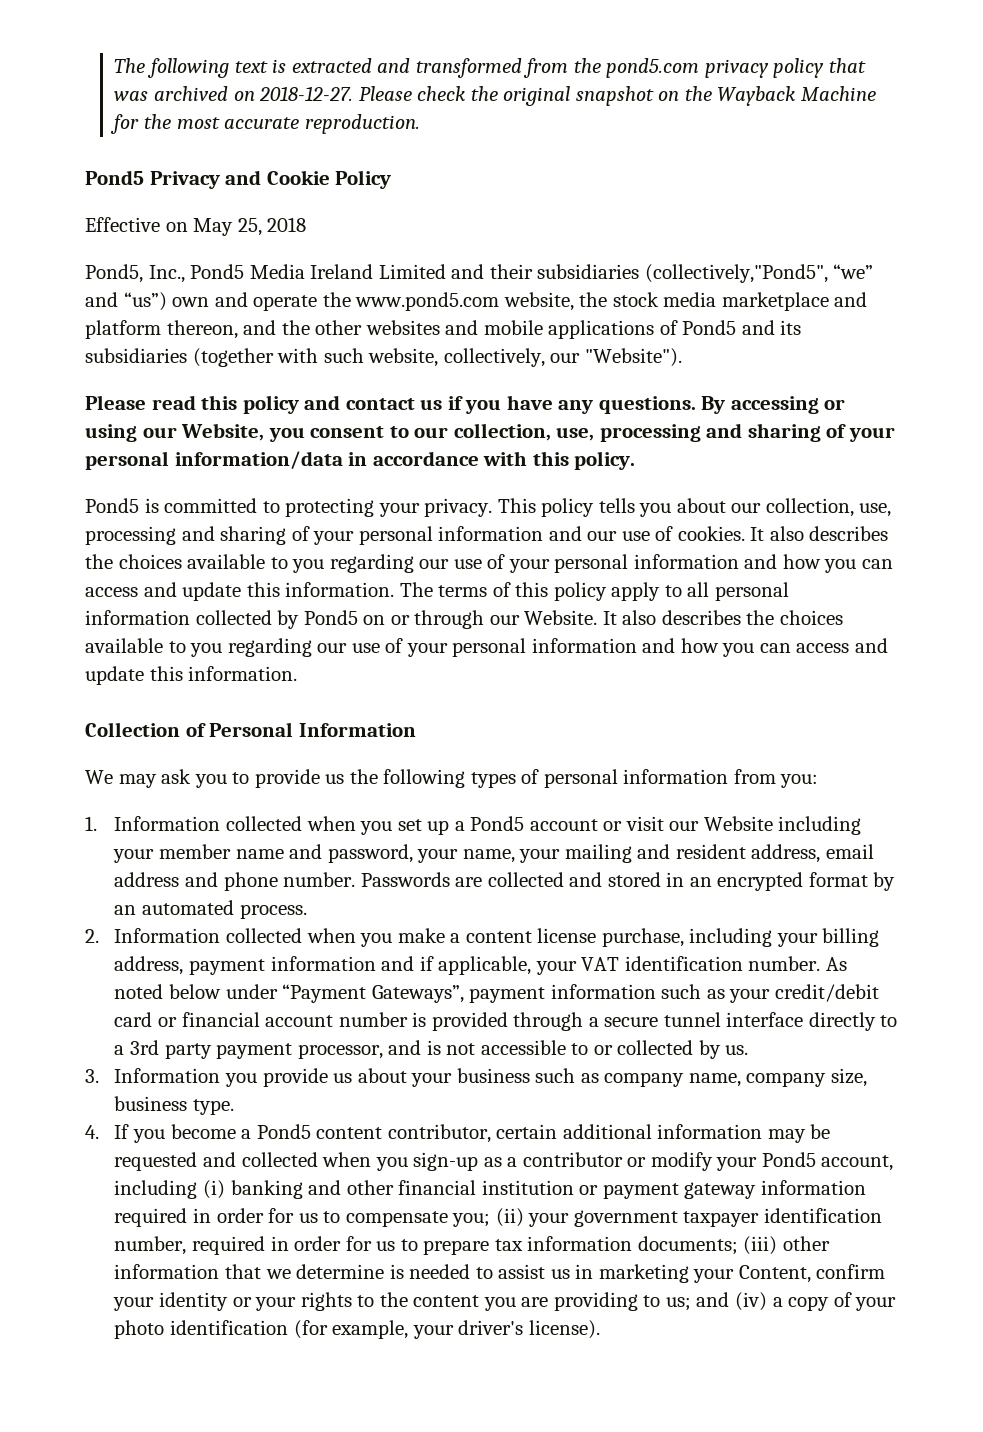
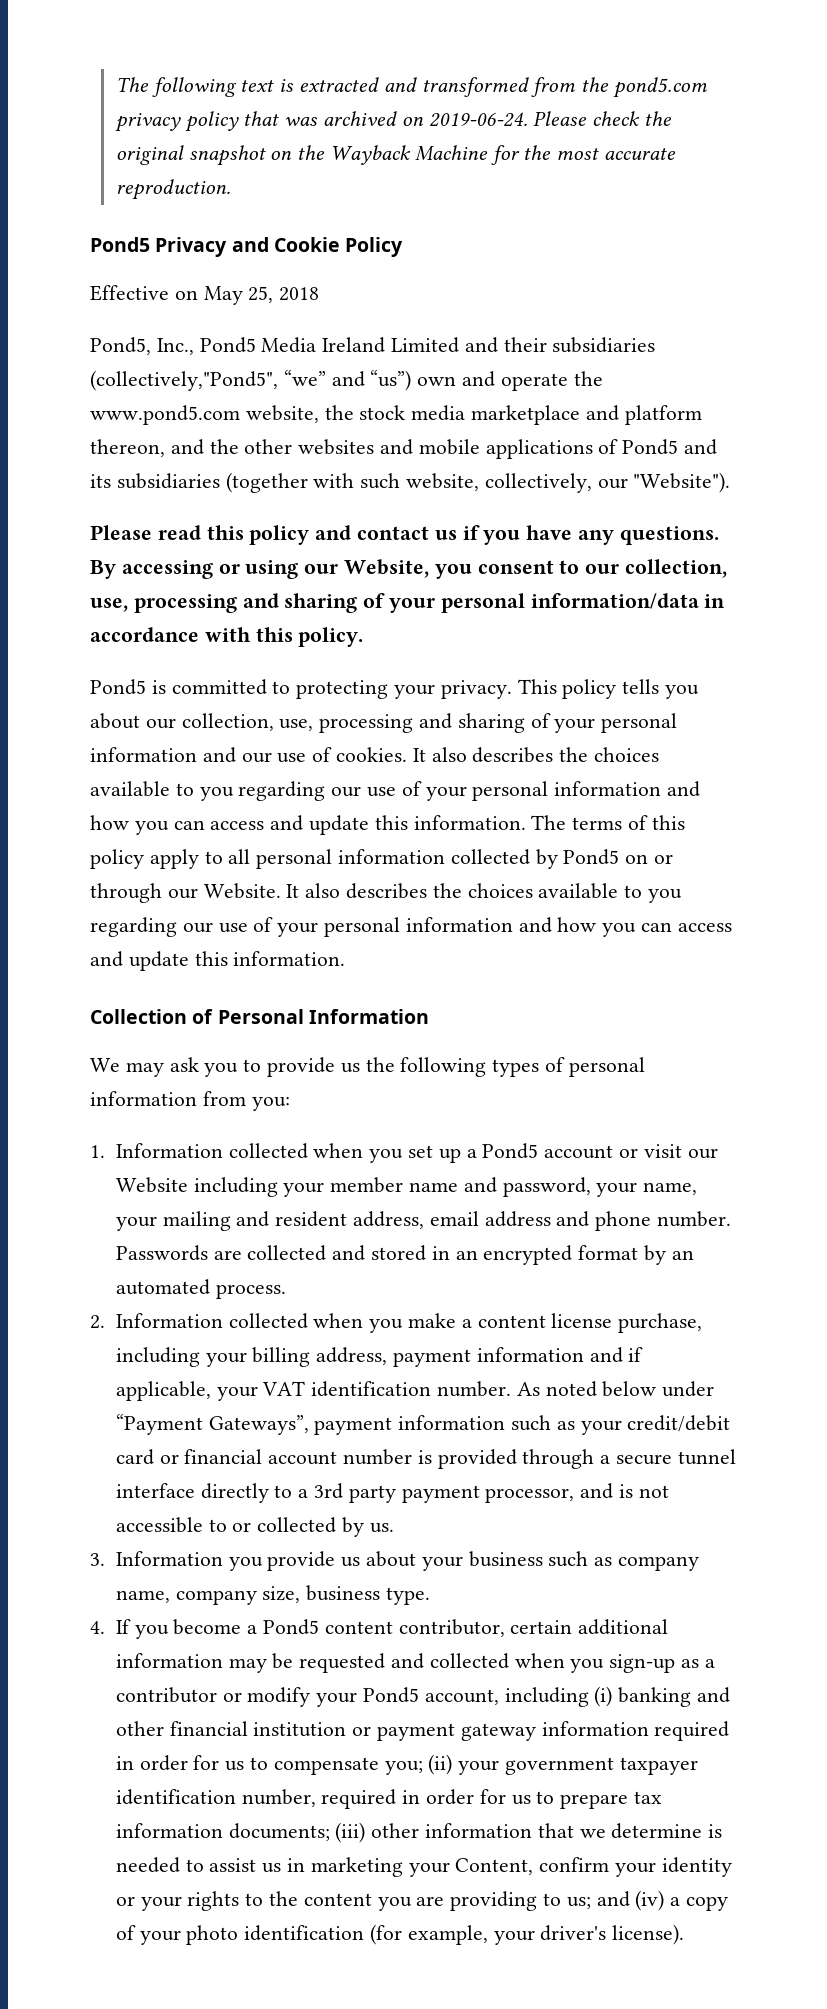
[259,86,354,101] 2018-12-27. -> [428,112,528,127] 2019-06-24.

